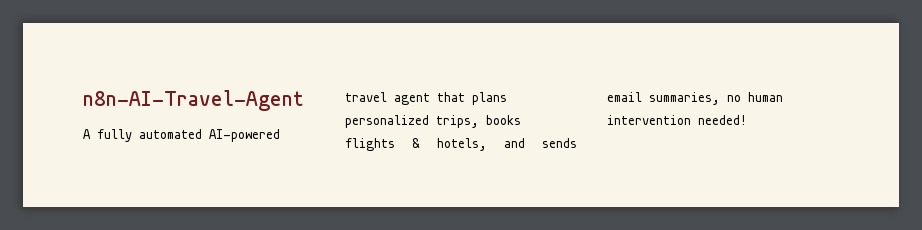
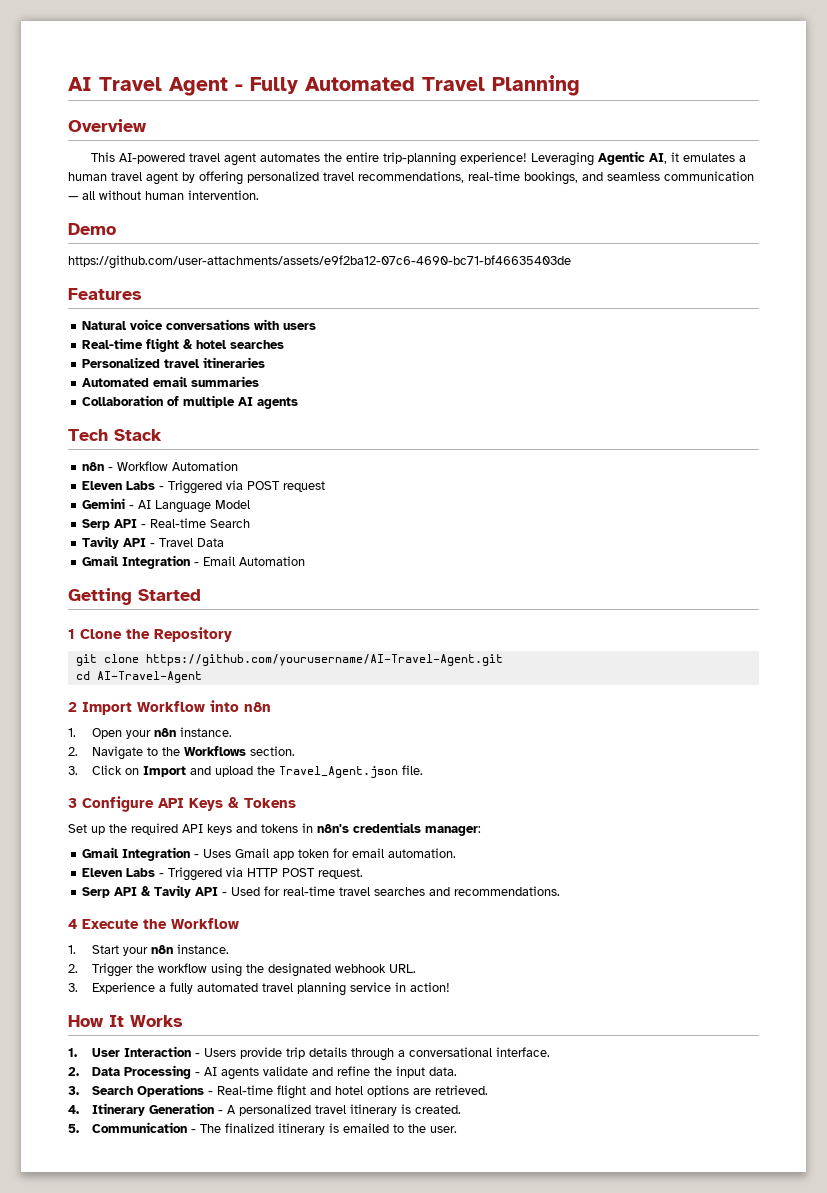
[83,90,304,111] [83,129,280,142] [345,92,507,105] [345,115,521,128] [345,138,577,151] [607,92,783,105] [607,115,747,125] n8n-AI-Travel-Agent // A fully automated AI-powered travel agent that plans personalized trips, books flights & hotels, and sends email summaries, no human intervention needed! -> [68,75,580,96] [68,119,147,132] [91,151,747,166] [68,171,754,185] [68,190,259,200] [68,223,116,235] [68,255,571,269] [68,288,142,300] [82,319,317,330] [82,338,285,352] [82,357,266,368] [82,376,260,387] [82,395,299,409] [68,429,162,441] [82,461,239,471] [82,480,326,494] [82,498,251,513] [82,518,251,530] [82,536,225,549] [82,555,306,569] [68,588,201,605] [68,627,232,642] [75,654,503,666] [75,671,202,683] [68,700,271,715] [68,727,232,739] [68,746,295,760] [68,765,423,778] [68,796,296,812] [68,822,481,836] [82,847,457,861] [82,867,364,881] [82,885,561,898] [68,918,239,929] [68,944,229,956] [68,963,416,977] [68,982,450,996] [68,1015,183,1027] [68,1046,550,1061] [68,1065,457,1080] [68,1084,488,1099] [68,1103,461,1116] [68,1122,457,1135] AI Travel Agent - Fully Automated Travel Planning // Overview // This AI-powered travel agent automates the entire trip-planning experience! Leveraging Agentic AI, it emulates a human travel agent by offering personalized travel recommendations, real-time bookings, and seamless communication — all without human intervention. // Demo // https://github.com/user-attachments/assets/e9f2ba12-07c6-4690-bc71-bf46635403de // Features // Natural voice conversations with users // Real-time flight & hotel searches // Personalized travel itineraries // Automated email summaries // Collaboration of multiple AI agents // Tech Stack // n8n - Workflow Automation // Eleven Labs - Triggered via POST request // Gemini - AI Language Model // Serp API - Real-time Search // Tavily API - Travel Data // Gmail Integration - Email Automation // Getting Started // 1 Clone the Repository // git clone https://github.com/yourusername/AI-Travel-Agent.git // cd AI-Travel-Agent // 2 Import Workflow into n8n // 1. Open your n8n instance. // 2. Navigate to the Workflows section. // 3. Click on Import and upload the Travel_Agent.json file. // 3 Configure API Keys & Tokens // Set up the required API keys and tokens in n8n's credentials manager: // Gmail Integration - Uses Gmail app token for email automation. // Eleven Labs - Triggered via HTTP POST request. // Serp API & Tavily API - Used for real-time travel searches and recommendations. // 4 Execute the Workflow // 1. Start your n8n instance. // 2. Trigger the workflow using the designated webhook URL. // 3. Experience a fully automated travel planning service in action! // How It Works // 1. User Interaction - Users provide trip details through a conversational interface. // 2. Data Processing - AI agents validate and refine the input data. // 3. Search Operations - Real-time flight and hotel options are retrieved. // 4. Itinerary Generation - A personalized travel itinerary is created. // 5. Communication - The finalized itinerary is emailed to the user.

